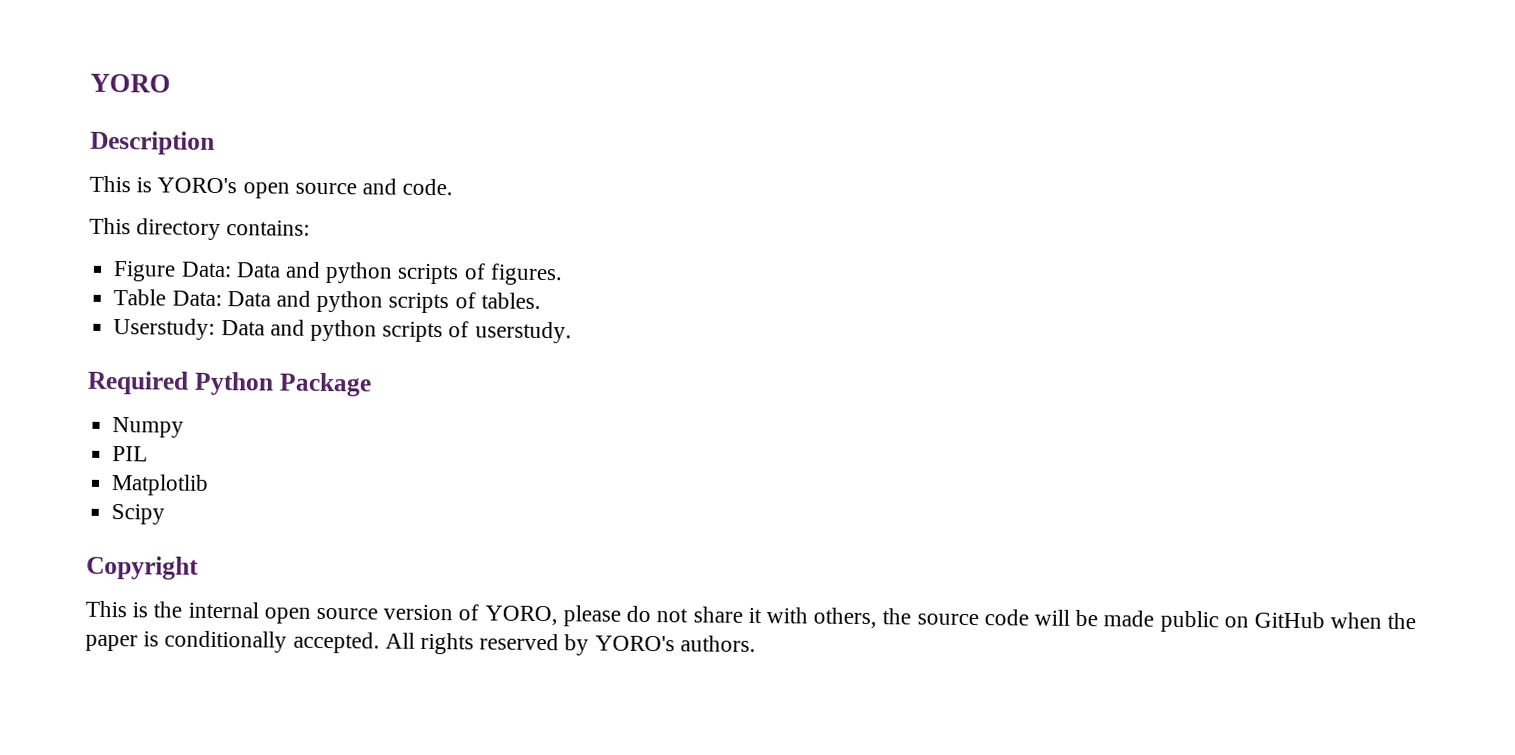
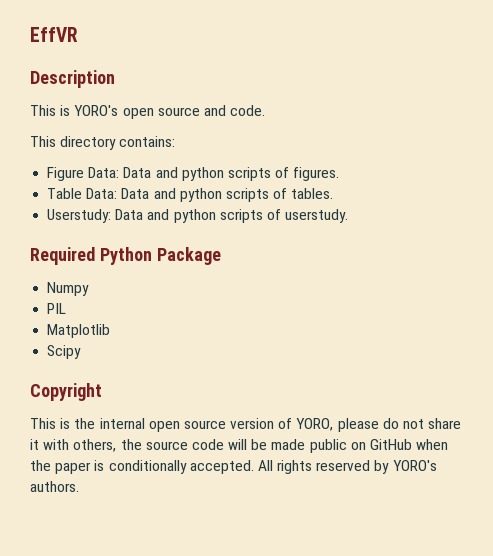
[90,73,171,93] YORO -> [30,27,78,42] EffVR

